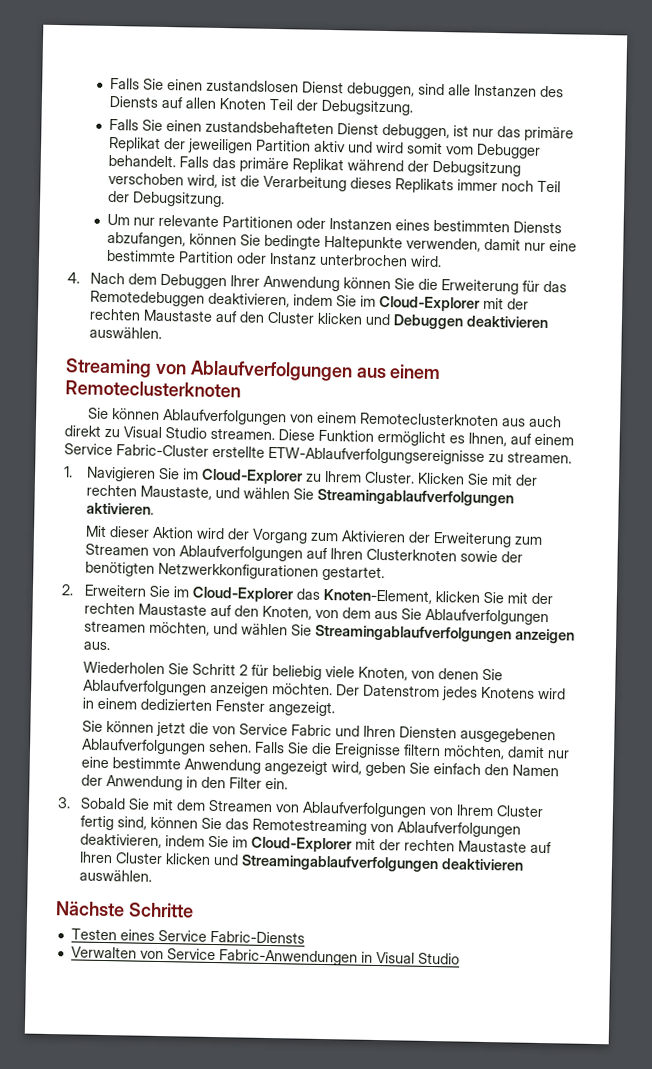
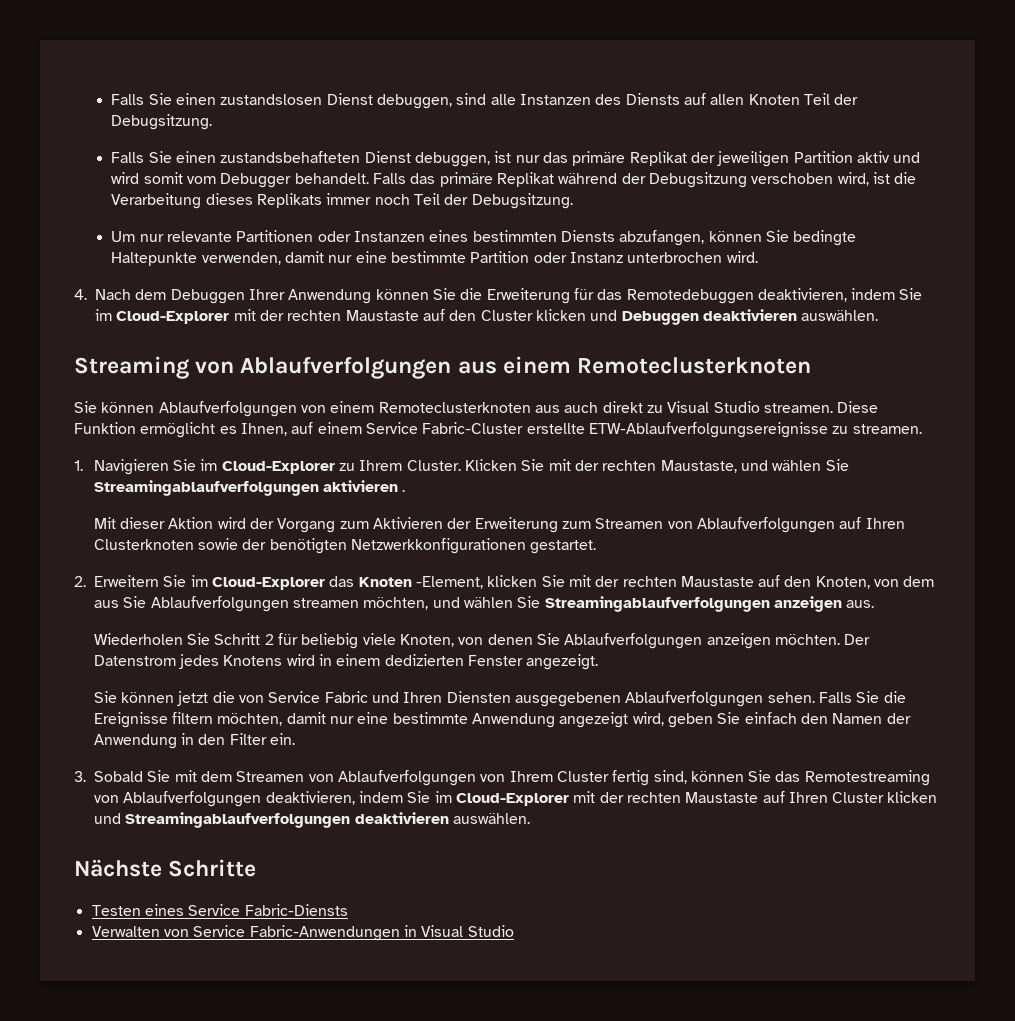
[85,502,154,515] aktivieren. -> [323,480,406,492] aktivieren .
[322,588,432,604] Knoten-Element, -> [358,576,483,589] Knoten -Element,

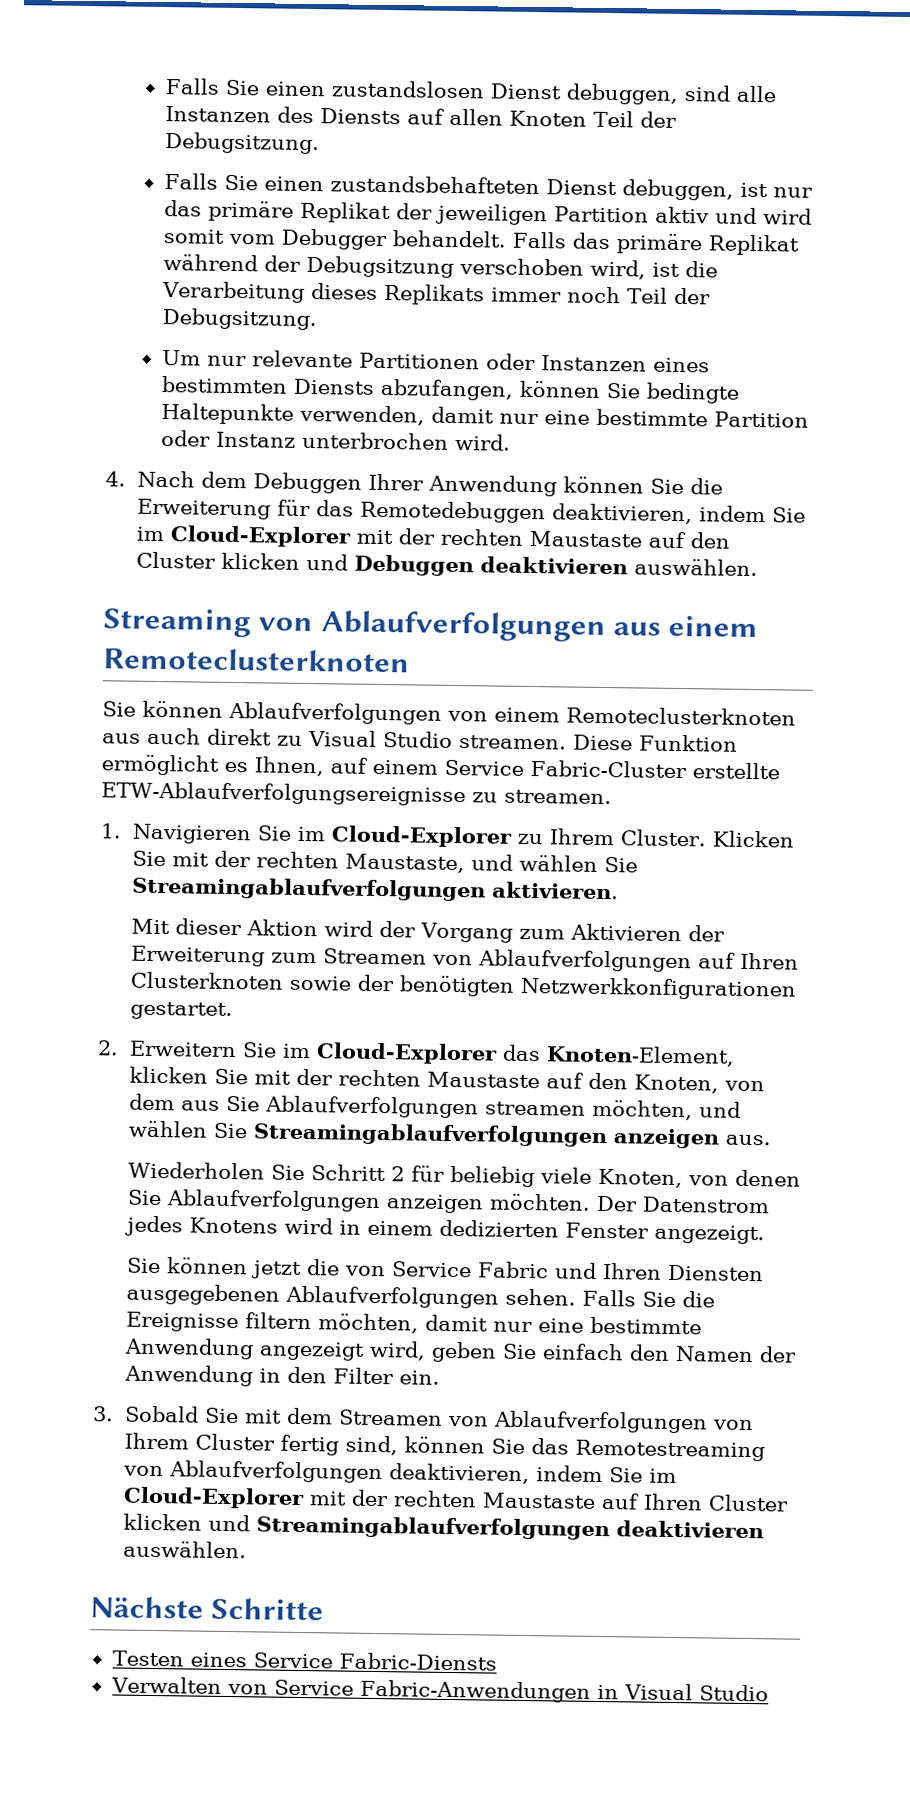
[323,480,406,492] aktivieren . -> [492,881,620,900] aktivieren.
[358,576,483,589] Knoten -Element, -> [546,1045,736,1067] Knoten-Element,

